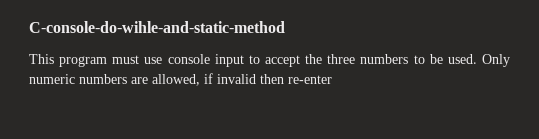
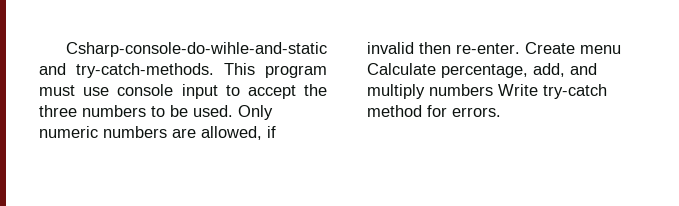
[29,21,285,33] C-console-do-wihle-and-static-method // -> [65,42,327,57] [39,63,214,78] Csharp-console-do-wihle-and-static and try-catch-methods.
[288,75,332,84] re-enter -> [456,42,621,54] [367,63,597,78] [367,84,607,99] [367,105,501,117] re-enter. Create menu Calculate percentage, add, and multiply numbers Write try-catch method for errors.

